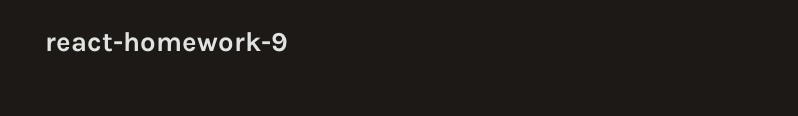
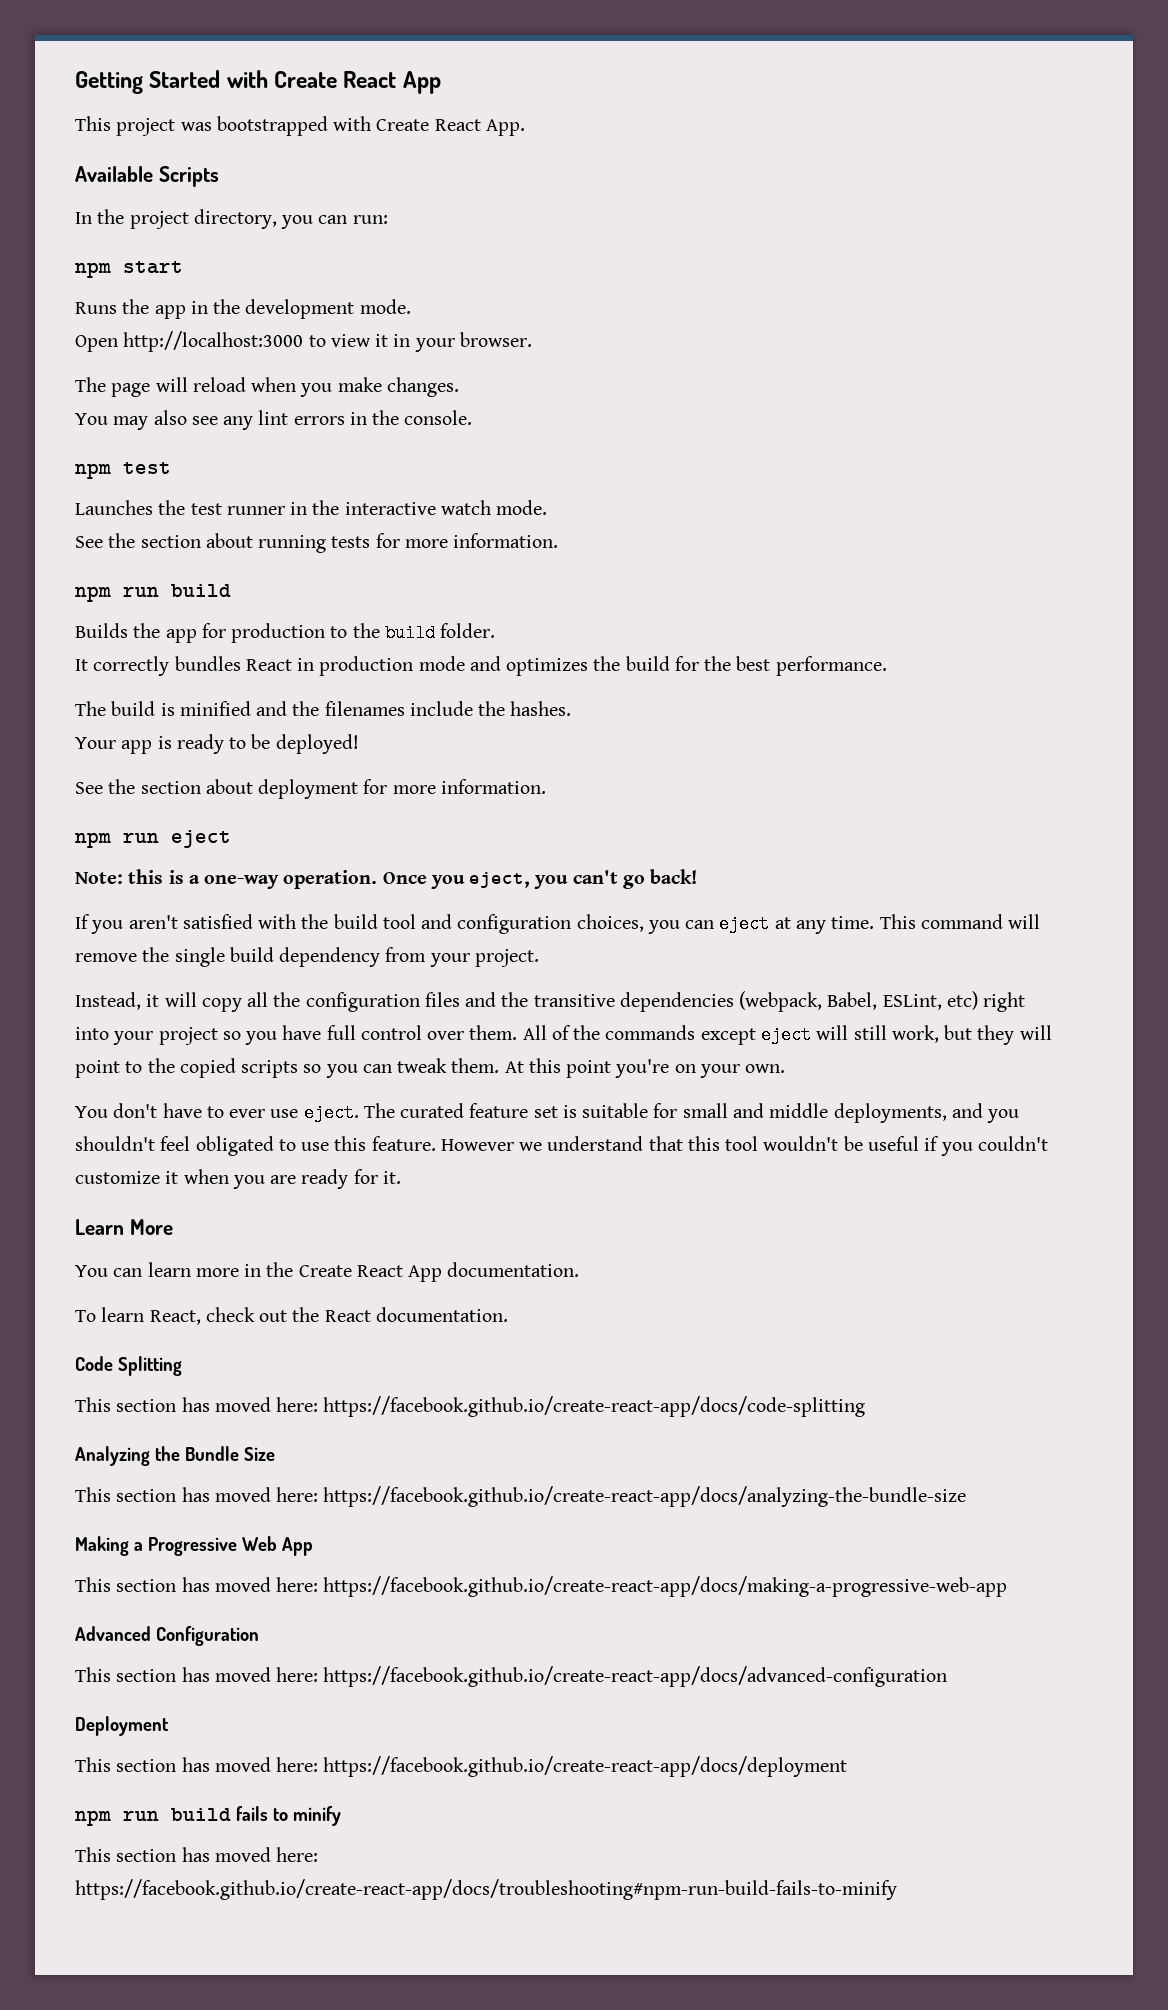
[45,32,288,52] react-homework-9 -> [75,70,441,94] [75,116,525,136] [75,166,219,187] [75,209,388,229] [75,261,183,278] [75,299,411,319] [75,331,532,352] [75,377,459,397] [75,410,473,430] [75,462,171,479] [75,500,548,515] [75,533,559,553] [75,584,231,602] [75,623,496,643] [75,656,887,676] [75,701,572,716] [75,734,359,754] [75,779,546,799] [75,830,231,848] [75,869,698,889] [75,914,1041,934] [75,947,539,967] [75,991,1026,1012] [75,1025,1052,1045] [75,1058,786,1078] [75,1103,1020,1123] [75,1136,1048,1156] [75,1169,401,1189] [75,1219,173,1235] [75,1262,580,1282] [75,1307,508,1325] [75,1356,182,1376] [75,1396,866,1417] [75,1446,275,1466] [75,1486,967,1507] [75,1536,313,1556] [75,1576,1008,1597] [75,1626,259,1646] [75,1666,948,1687] [75,1716,169,1736] [75,1756,848,1777] [75,1806,341,1826] [75,1847,319,1862] [75,1879,897,1900] Getting Started with Create React App // This project was bootstrapped with Create React App. // Available Scripts // In the project directory, you can run: // npm start // Runs the app in the development mode. // Open http://localhost:3000 to view it in your browser. // The page will reload when you make changes. // You may also see any lint errors in the console. // npm test // Launches the test runner in the interactive watch mode. // See the section about running tests for more information. // npm run build // Builds the app for production to the build folder. // It correctly bundles React in production mode and optimizes the build for the best performance. // The build is minified and the filenames include the hashes. // Your app is ready to be deployed! // See the section about deployment for more information. // npm run eject // Note: this is a one-way operation. Once you eject, you can't go back! // If you aren't satisfied with the build tool and configuration choices, you can eject at any time. This command will remove the single build dependency from your project. // Instead, it will copy all the configuration files and the transitive dependencies (webpack, Babel, ESLint, etc) right into your project so you have full control over them. All of the commands except eject will still work, but they will point to the copied scripts so you can tweak them. At this point you're on your own. // You don't have to ever use eject. The curated feature set is suitable for small and middle deployments, and you shouldn't feel obligated to use this feature. However we understand that this tool wouldn't be useful if you couldn't customize it when you are ready for it. // Learn More // You can learn more in the Create React App documentation. // To learn React, check out the React documentation. // Code Splitting // This section has moved here: https://facebook.github.io/create-react-app/docs/code-splitting // Analyzing the Bundle Size // This section has moved here: https://facebook.github.io/create-react-app/docs/analyzing-the-bundle-size // Making a Progressive Web App // This section has moved here: https://facebook.github.io/create-react-app/docs/making-a-progressive-web-app // Advanced Configuration // This section has moved here: https://facebook.github.io/create-react-app/docs/advanced-configuration // Deployment // This section has moved here: https://facebook.github.io/create-react-app/docs/deployment // npm run build fails to minify // This section has moved here: https://facebook.github.io/create-react-app/docs/troubleshooting#npm-run-build-fails-to-minify

